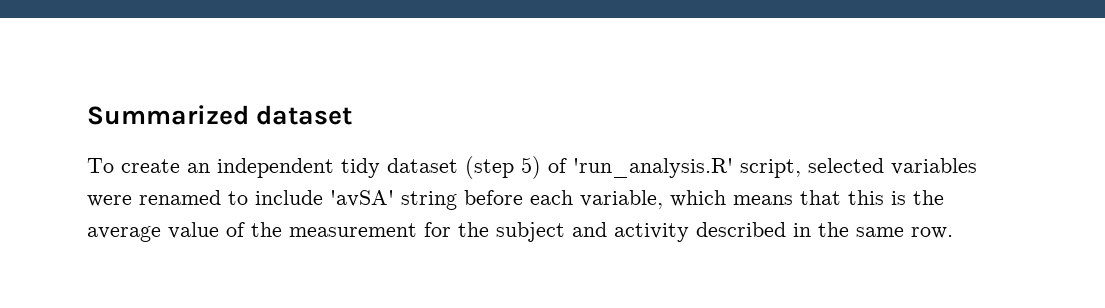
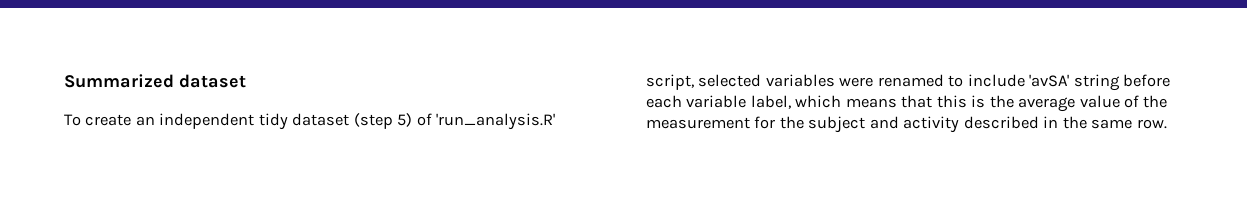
[580,190,663,209] variable, -> [686,95,791,109] variable label,

